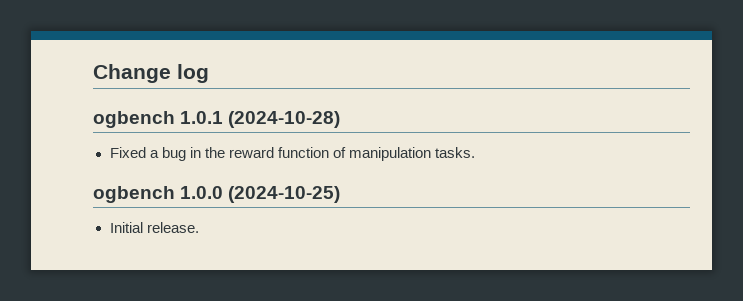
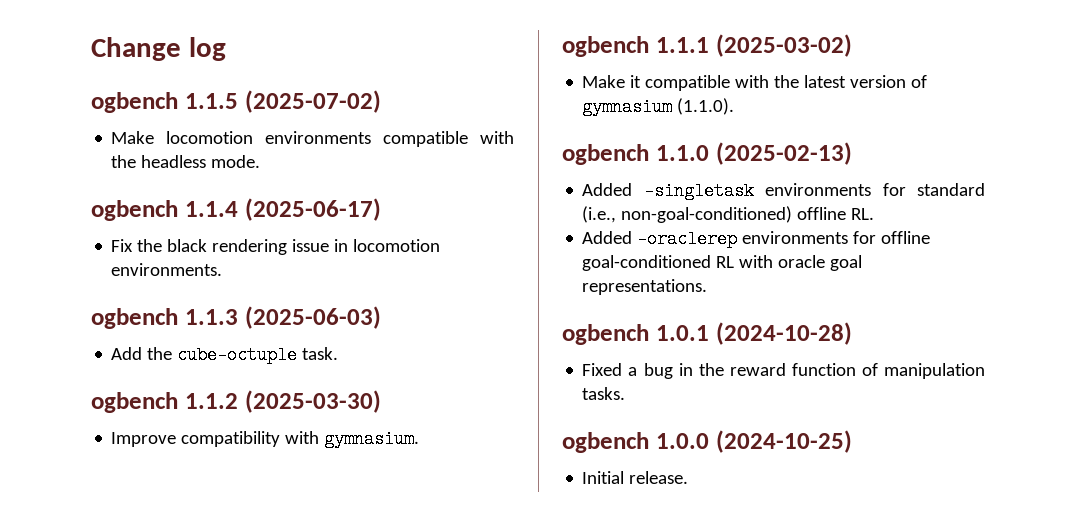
(209, 73) none -> [91,90,381,113] [111,131,514,147] [111,155,261,168] [91,198,381,221] [111,239,441,255] [111,263,223,276] [91,306,381,329] [111,346,339,364] [91,390,381,413] [111,430,420,448] [562,34,852,57] [582,75,928,91] [582,98,735,116] [562,142,852,165] [582,182,985,200] [582,206,875,223] [582,230,931,248] [582,255,863,271] [582,279,708,295] // ogbench 1.1.5 (2025-07-02) // Make locomotion environments compatible with the headless mode. // ogbench 1.1.4 (2025-06-17) // Fix the black rendering issue in locomotion environments. // ogbench 1.1.3 (2025-06-03) // Add the cube-octuple task. // ogbench 1.1.2 (2025-03-30) // Improve compatibility with gymnasium. // ogbench 1.1.1 (2025-03-02) // Make it compatible with the latest version of gymnasium (1.1.0). // ogbench 1.1.0 (2025-02-13) // Added -singletask environments for standard (i.e., non-goal-conditioned) offline RL. // Added -oraclerep environments for offline goal-conditioned RL with oracle goal representations.

